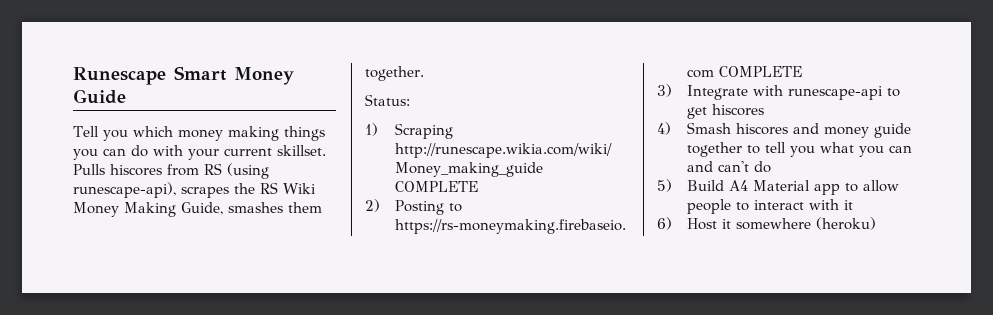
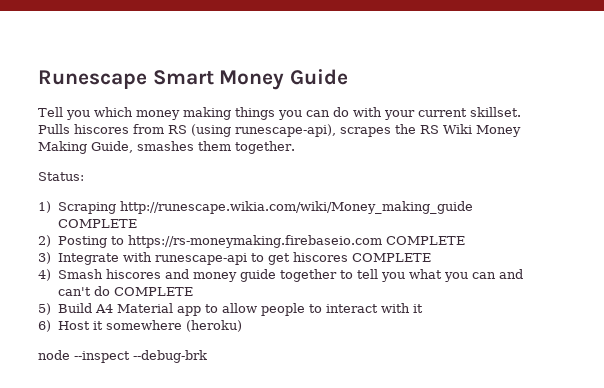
(764, 110) none -> [351,253,431,262] COMPLETE
(771, 167) none -> [113,287,193,296] COMPLETE
(876, 223) none -> [38,350,207,363] // node --inspect --debug-brk

